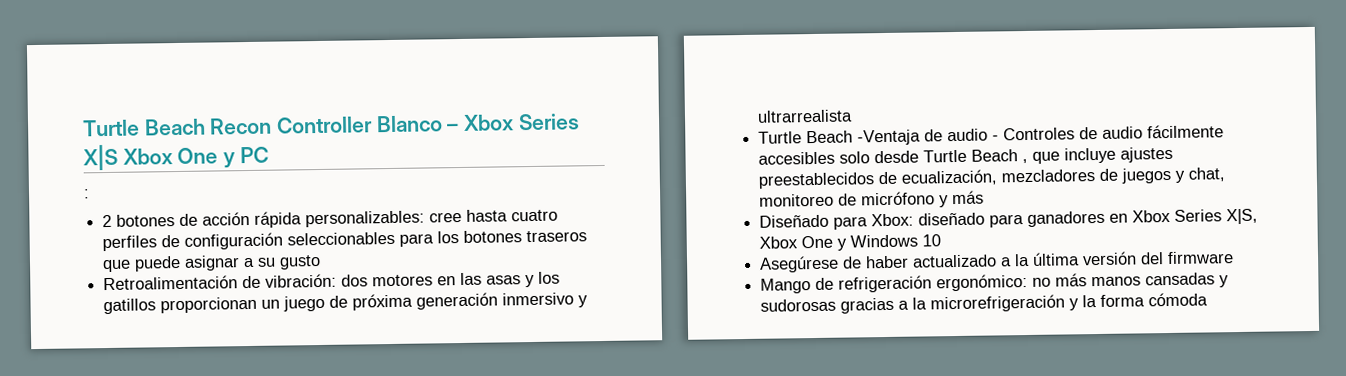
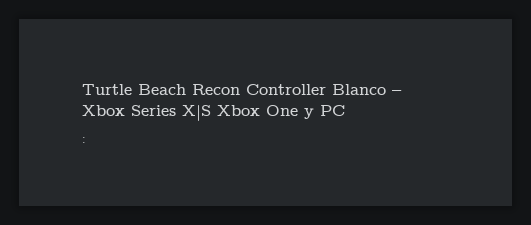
[102,209,559,228] [102,230,588,252] [102,254,322,273] [103,271,561,291] [103,292,589,315] [757,109,854,123] [758,124,1225,146] [758,146,1174,165] [758,167,1226,189] [759,190,985,208] [759,208,1259,230] [759,234,942,251] [759,251,1235,273] [760,272,1230,294] [760,292,1209,314] // 2 botones de acción rápida personalizables: cree hasta cuatro perfiles de configuración seleccionables para los botones traseros que puede asignar a su gusto // Retroalimentación de vibración: dos motores en las asas y los gatillos proporcionan un juego de próxima generación inmersivo y ultrarrealista // Turtle Beach -Ventaja de audio - Controles de audio fácilmente accesibles solo desde Turtle Beach , que incluye ajustes preestablecidos de ecualización, mezcladores de juegos y chat, monitoreo de micrófono y más // Diseñado para Xbox: diseñado para ganadores en Xbox Series X|S, Xbox One y Windows 10 // Asegúrese de haber actualizado a la última versión del firmware // Mango de refrigeración ergonómico: no más manos cansadas y sudorosas gracias a la microrefrigeración y la forma cómoda -> (86, 140) none

